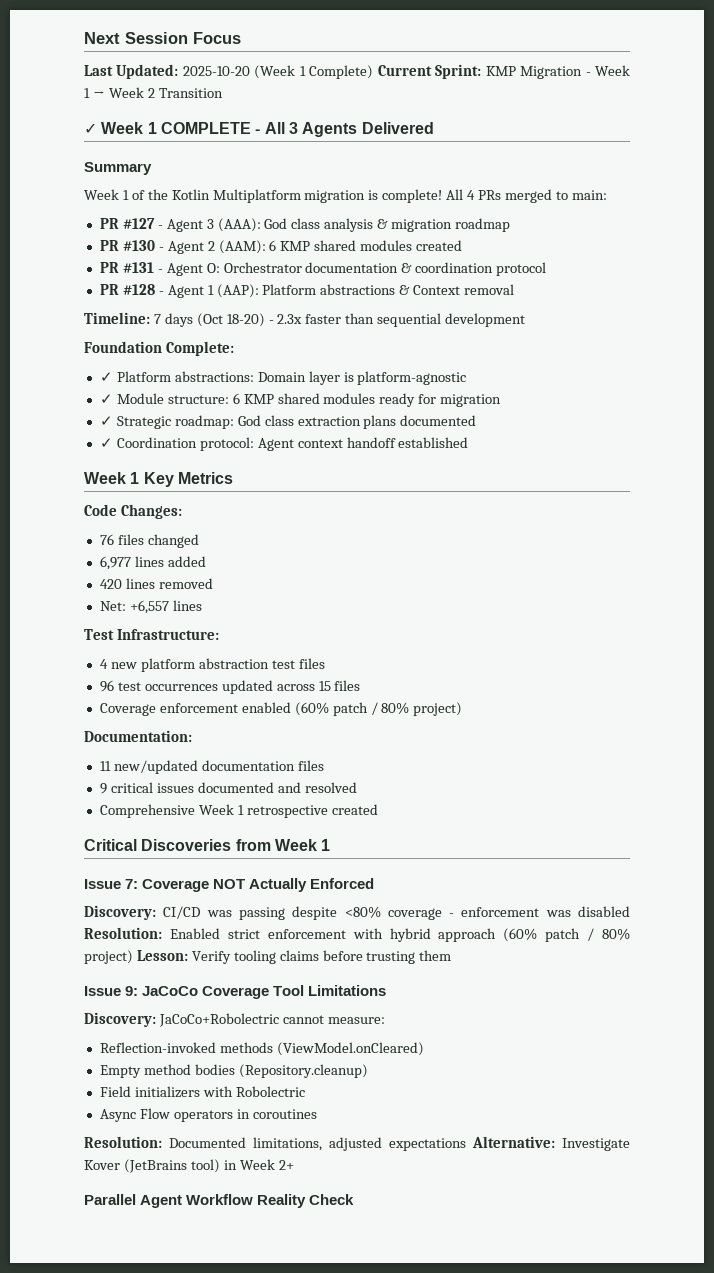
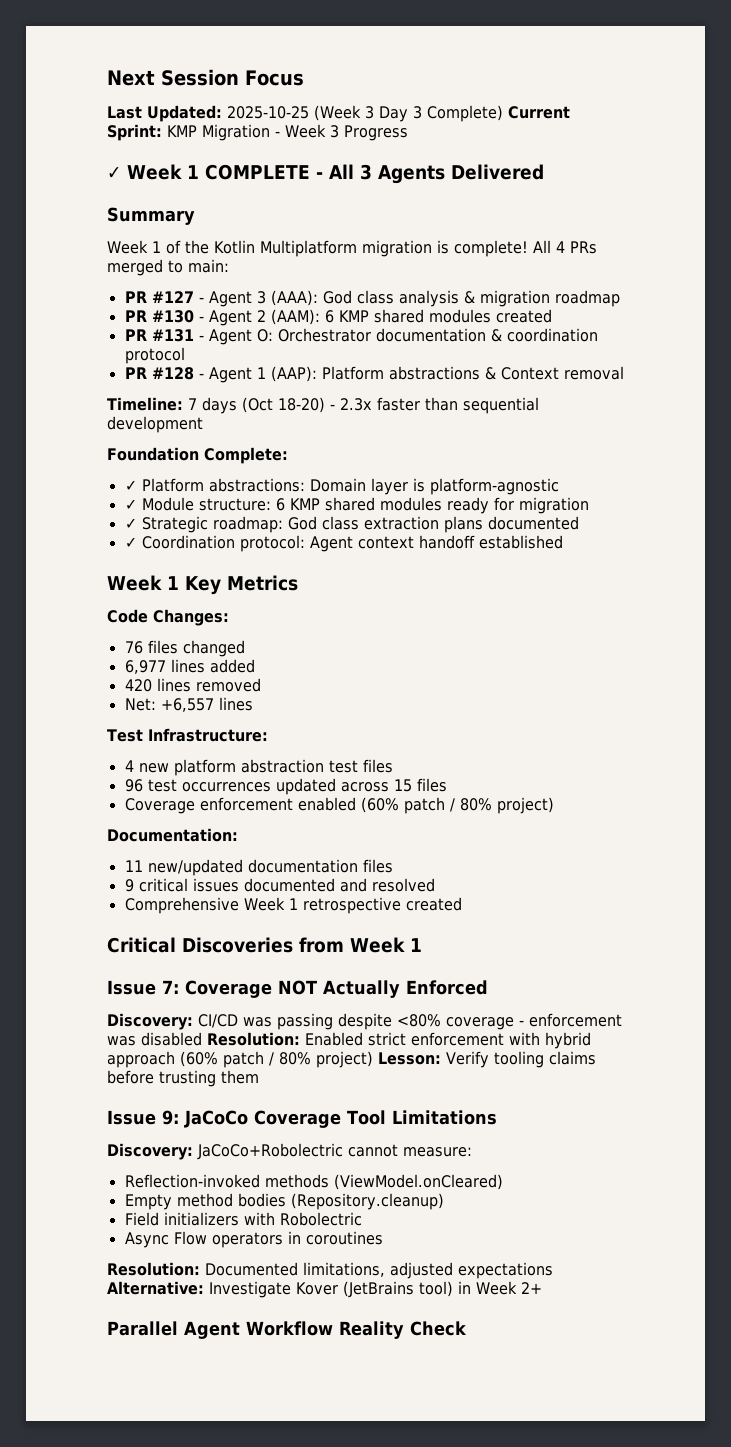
[182,65,306,79] 2025-10-20 (Week 1 -> [227,105,422,122] 2025-10-25 (Week 3 Day 3
[84,87,223,98] 1 → Week 2 Transition -> [329,125,408,141] 3 Progress

